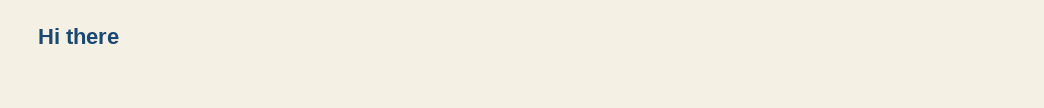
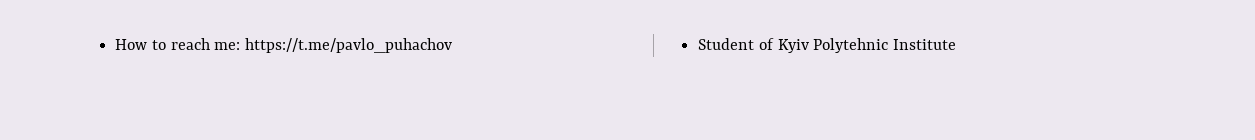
[38,28,119,44] Hi there -> [115,38,453,53] [698,38,957,53] How to reach me: https://t.me/pavlo_puhachov // Student of Kyiv Polytehnic Institute

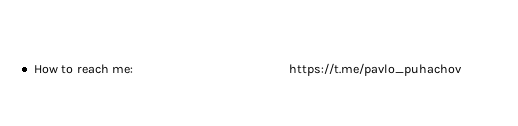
[698,38,957,53] // Student of Kyiv Polytehnic Institute -> (462, 69) none

